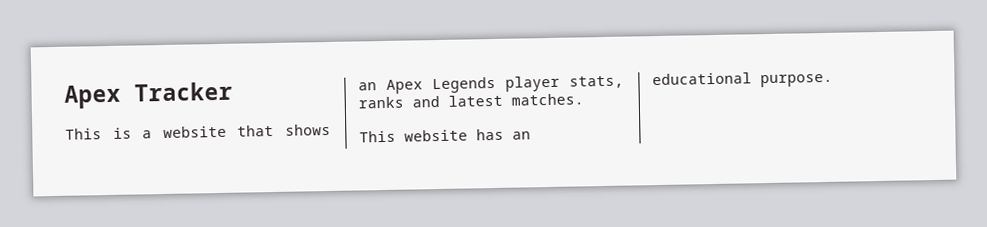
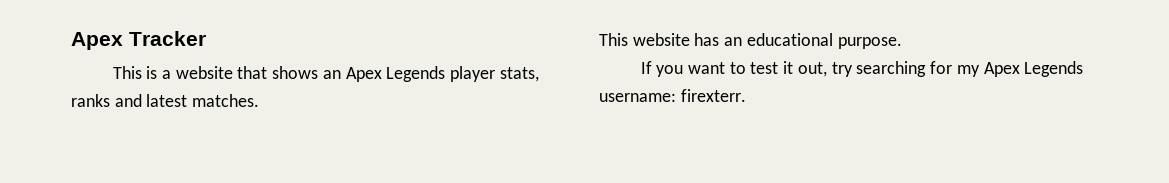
(833, 80) none -> [640,61,1084,77] [599,89,746,102] // If you want to test it out, try searching for my Apex Legends username: firexterr.

